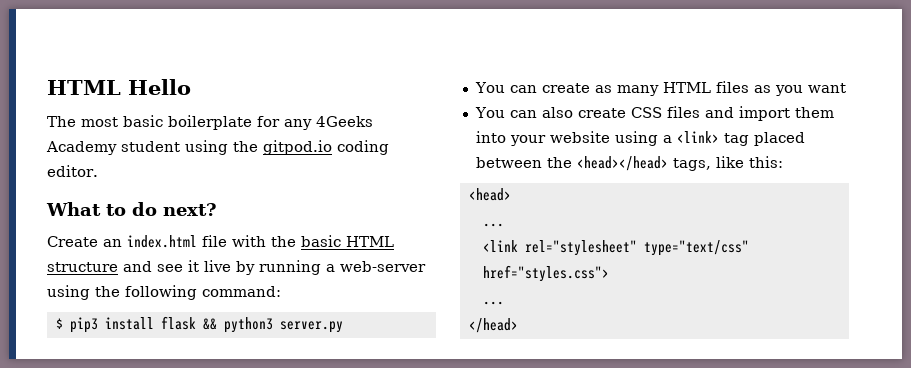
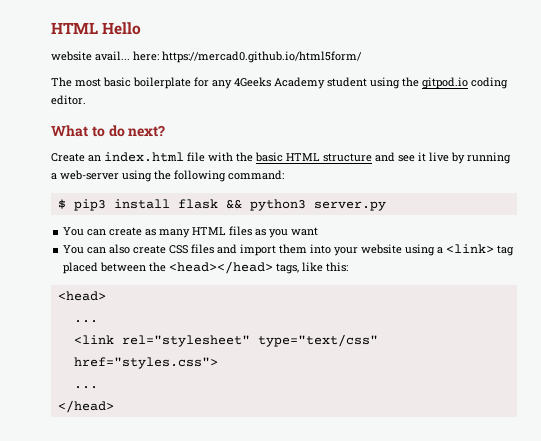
(191, 87) none -> [51,51,362,63] // website avail... here: https://mercad0.github.io/html5form/

